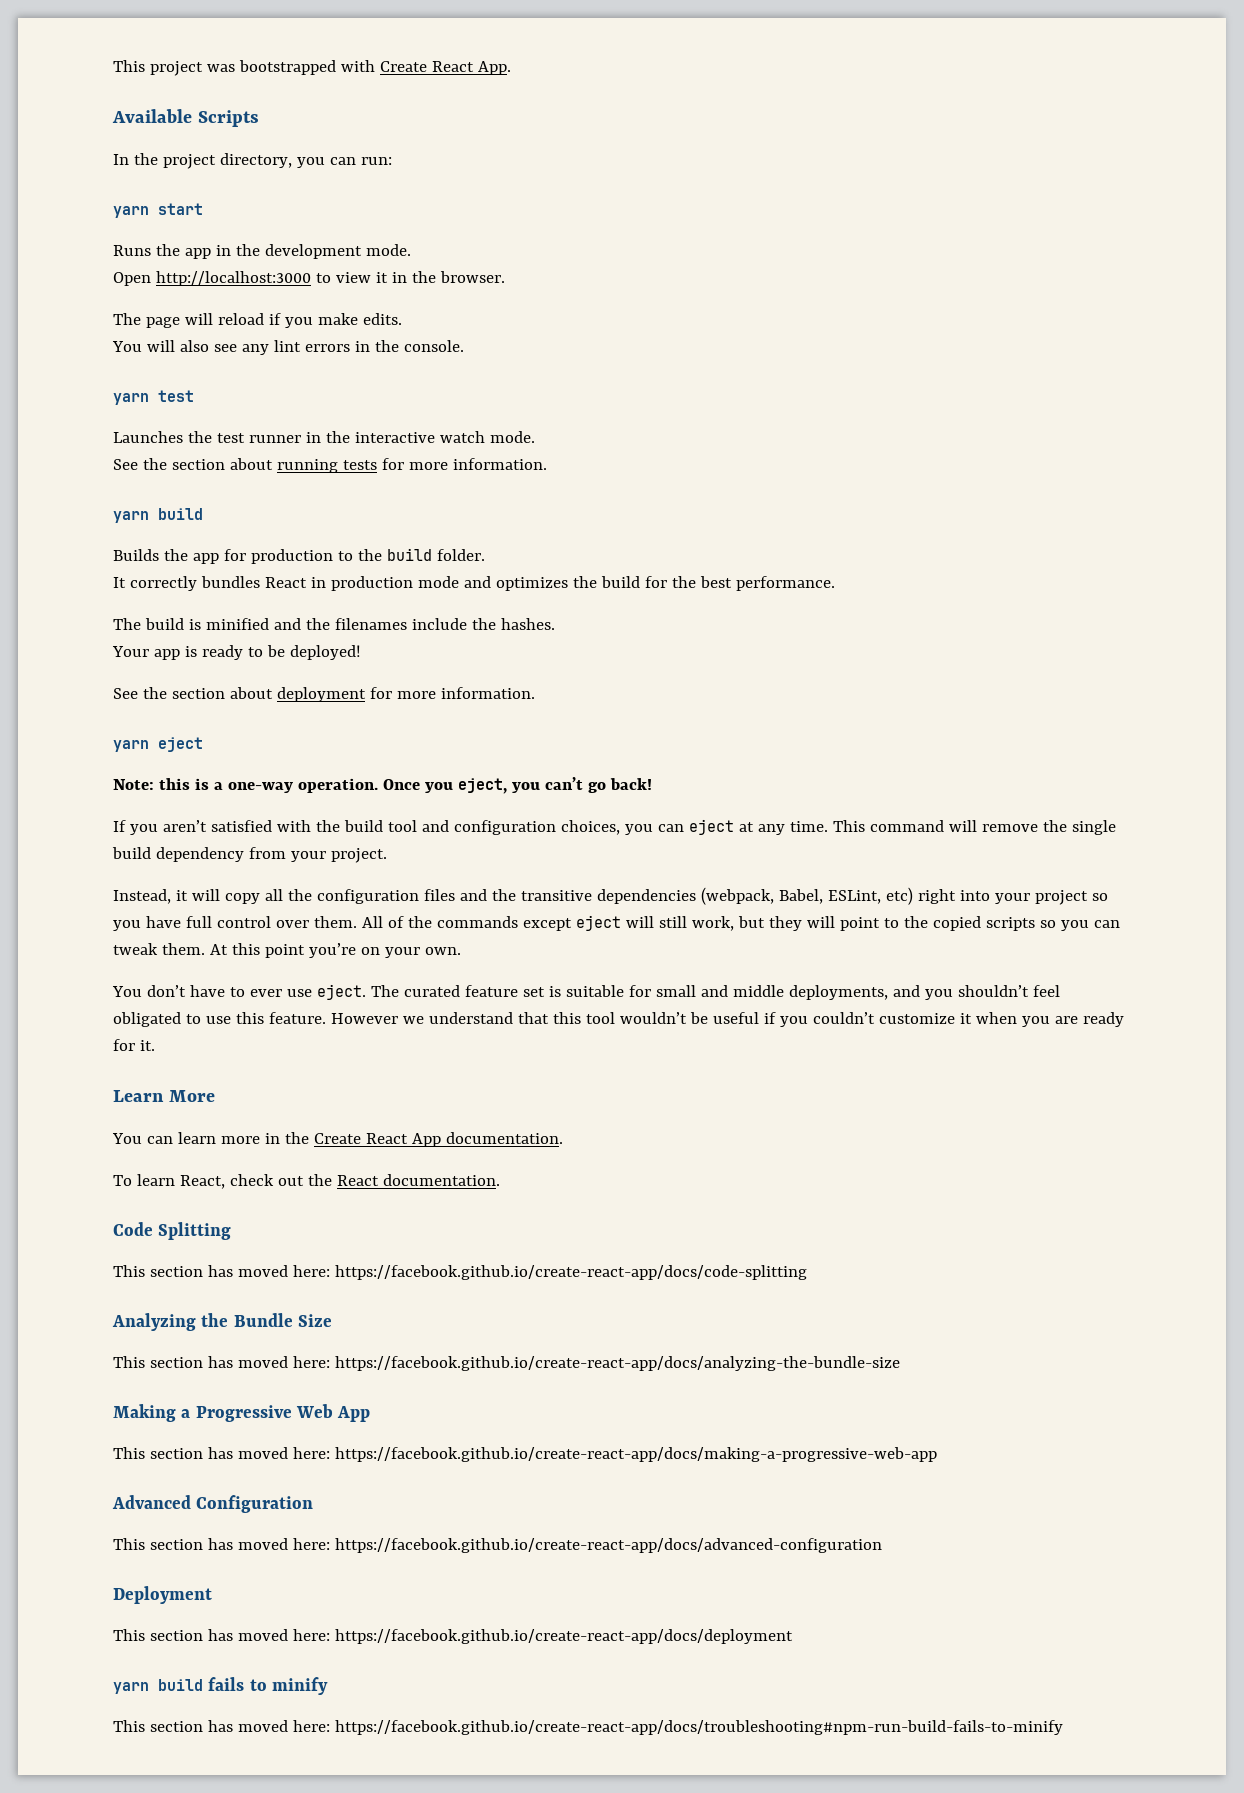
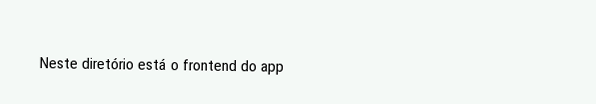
[113,60,511,76] [112,109,259,127] [113,153,392,169] [113,203,203,218] [113,244,411,259] [113,271,505,286] [113,313,402,328] [112,340,464,355] [113,390,194,405] [113,431,535,443] [113,458,547,473] [113,508,203,523] [113,548,485,564] [113,576,835,591] [113,618,555,630] [112,645,361,660] [113,687,535,702] [113,737,203,752] [113,777,652,794] [113,819,1116,835] [112,847,387,863] [113,887,1108,905] [113,915,1120,931] [113,943,461,958] [112,984,1060,1000] [113,1012,1124,1027] [113,1039,155,1051] [113,1090,215,1102] [112,1132,563,1147] [113,1174,500,1189] [113,1222,232,1240] [113,1265,807,1280] [112,1313,332,1331] [113,1356,900,1371] [113,1404,371,1422] [113,1447,937,1462] [112,1495,314,1513] [113,1538,882,1553] [113,1586,212,1604] [113,1629,793,1644] [113,1677,328,1695] [113,1720,1063,1735] This project was bootstrapped with Create React App. // Available Scripts // In the project directory, you can run: // yarn start // Runs the app in the development mode. // Open http://localhost:3000 to view it in the browser. // The page will reload if you make edits. // You will also see any lint errors in the console. // yarn test // Launches the test runner in the interactive watch mode. // See the section about running tests for more information. // yarn build // Builds the app for production to the build folder. // It correctly bundles React in production mode and optimizes the build for the best performance. // The build is minified and the filenames include the hashes. // Your app is ready to be deployed! // See the section about deployment for more information. // yarn eject // Note: this is a one-way operation. Once you eject, you can’t go back! // If you aren’t satisfied with the build tool and configuration choices, you can eject at any time. This command will remove the single build dependency from your project. // Instead, it will copy all the configuration files and the transitive dependencies (webpack, Babel, ESLint, etc) right into your project so you have full control over them. All of the commands except eject will still work, but they will point to the copied scripts so you can tweak them. At this point you’re on your own. // You don’t have to ever use eject. The curated feature set is suitable for small and middle deployments, and you shouldn’t feel obligated to use this feature. However we understand that this tool wouldn’t be useful if you couldn’t customize it when you are ready for it. // Learn More // You can learn more in the Create React App documentation. // To learn React, check out the React documentation. // Code Splitting // This section has moved here: https://facebook.github.io/create-react-app/docs/code-splitting // Analyzing the Bundle Size // This section has moved here: https://facebook.github.io/create-react-app/docs/analyzing-the-bundle-size // Making a Progressive Web App // This section has moved here: https://facebook.github.io/create-react-app/docs/making-a-progressive-web-app // Advanced Configuration // This section has moved here: https://facebook.github.io/create-react-app/docs/advanced-configuration // Deployment // This section has moved here: https://facebook.github.io/create-react-app/docs/deployment // yarn build fails to minify // This section has moved here: https://facebook.github.io/create-react-app/docs/troubleshooting#npm-run-build-fails-to-minify -> [39,56,285,75] Neste diretório está o frontend do app

